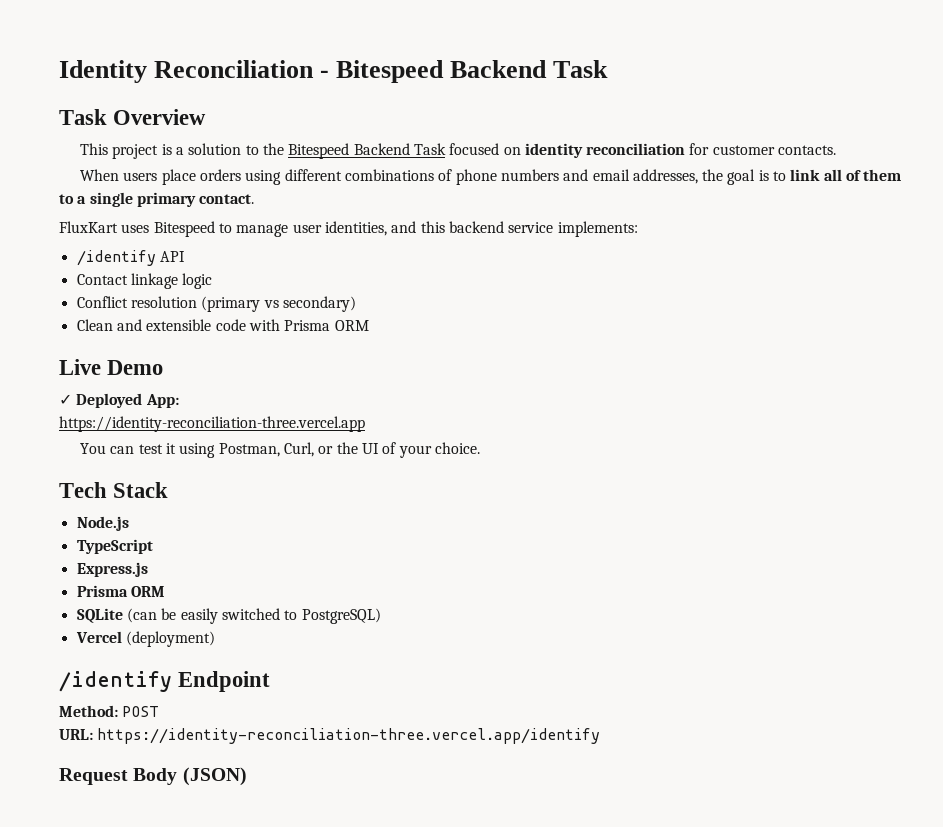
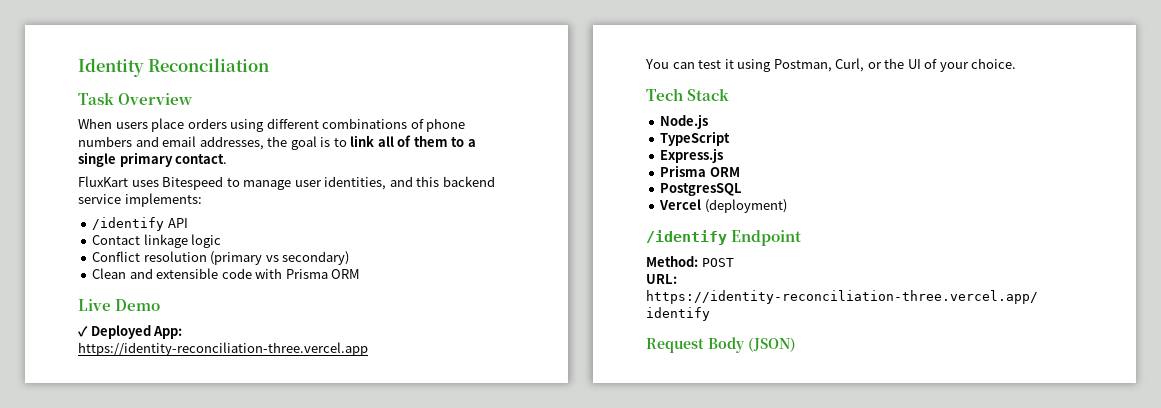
[320,60,609,83] [59,109,207,125] [80,143,837,159] - Bitespeed Backend Task // Task Overview // This project is a solution to the Bitespeed Backend Task focused on identity reconciliation for customer contacts. -> [78,92,194,105] // Task Overview
[76,608,381,624] SQLite (can be easily switched to PostgreSQL) -> [660,183,743,196] PostgresSQL

